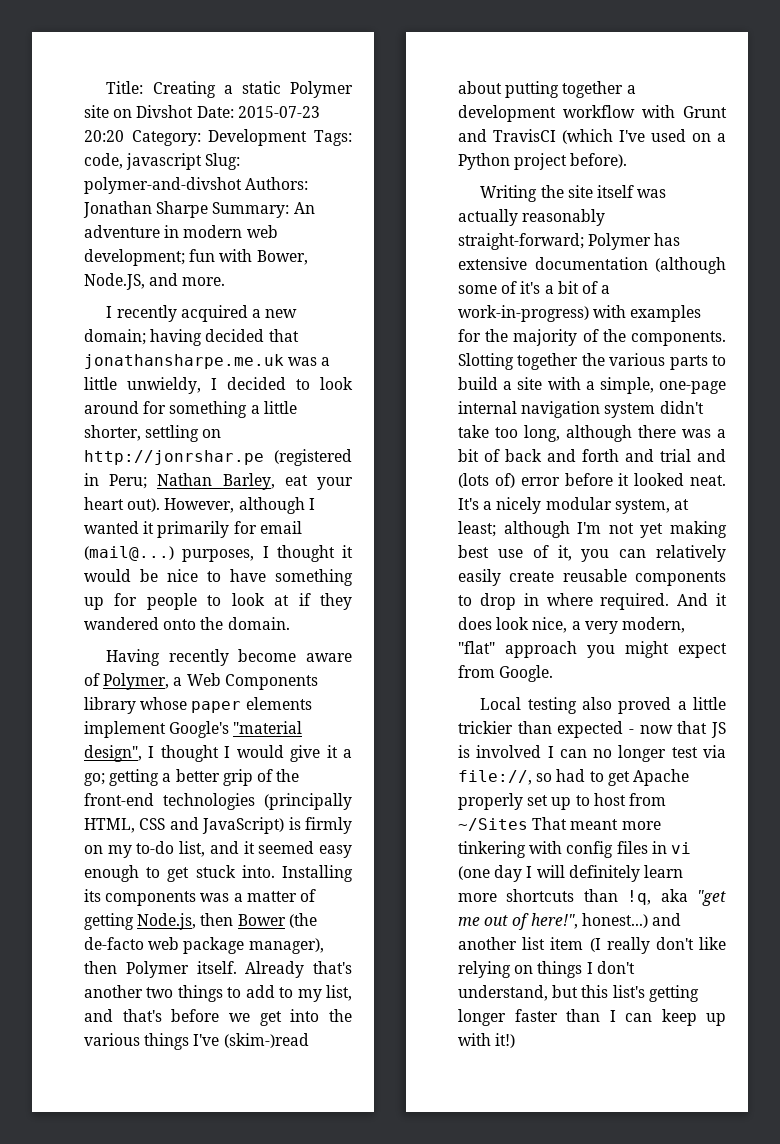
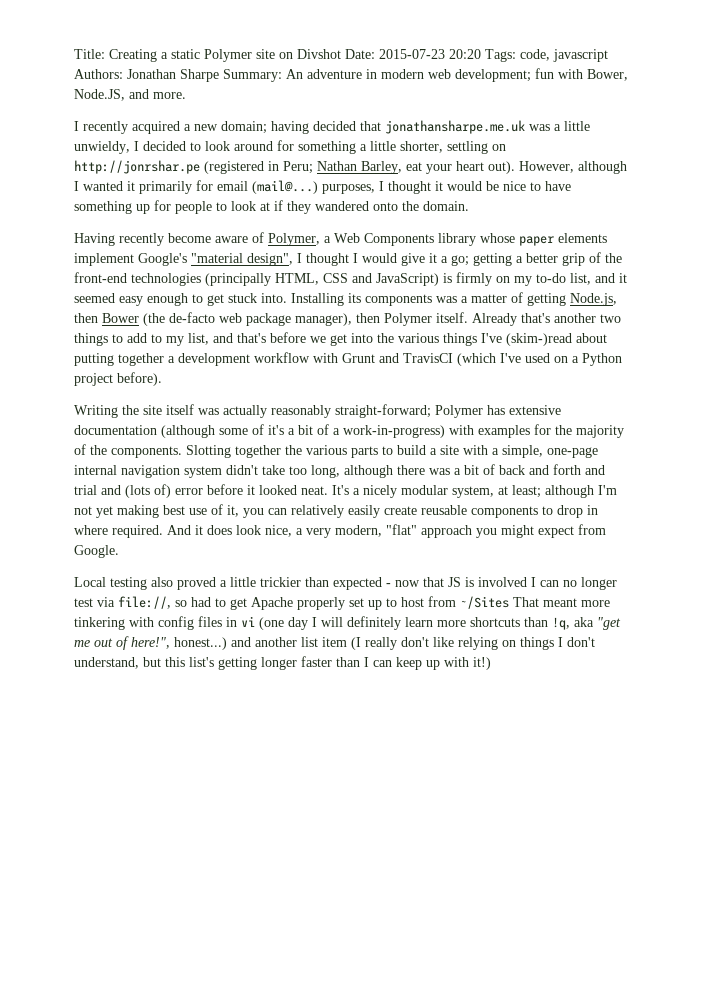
[131,129,308,146] Category: Development -> (481, 54) none
[205,153,241,170] [84,177,242,194] Slug: polymer-and-divshot -> (608, 55) none

